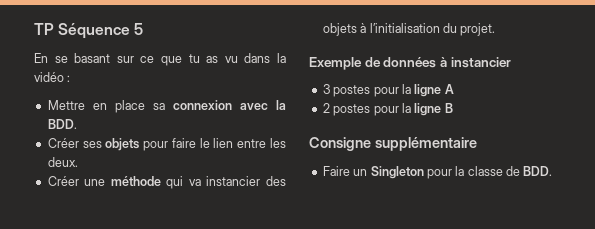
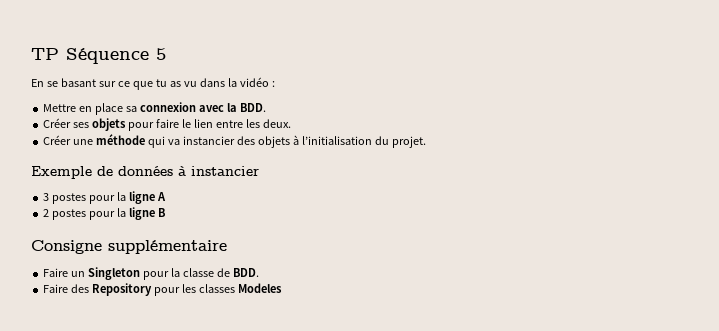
(553, 171) none -> [43,283,282,296] // Faire des Repository pour les classes Modeles

